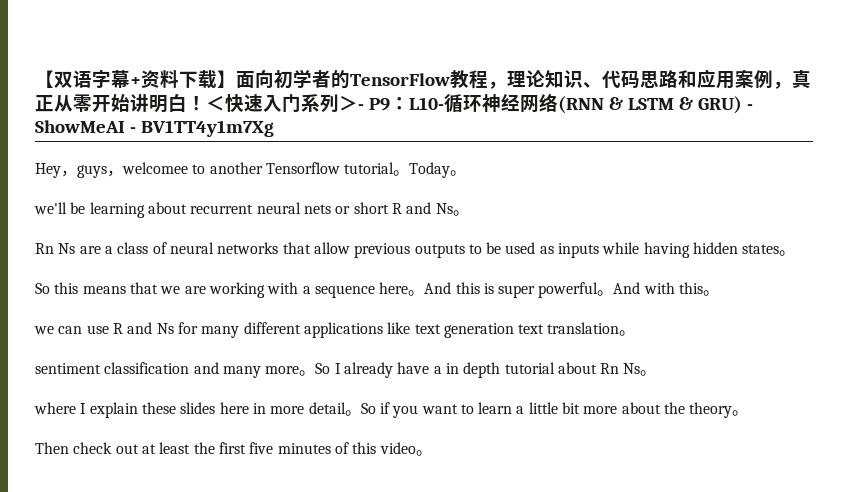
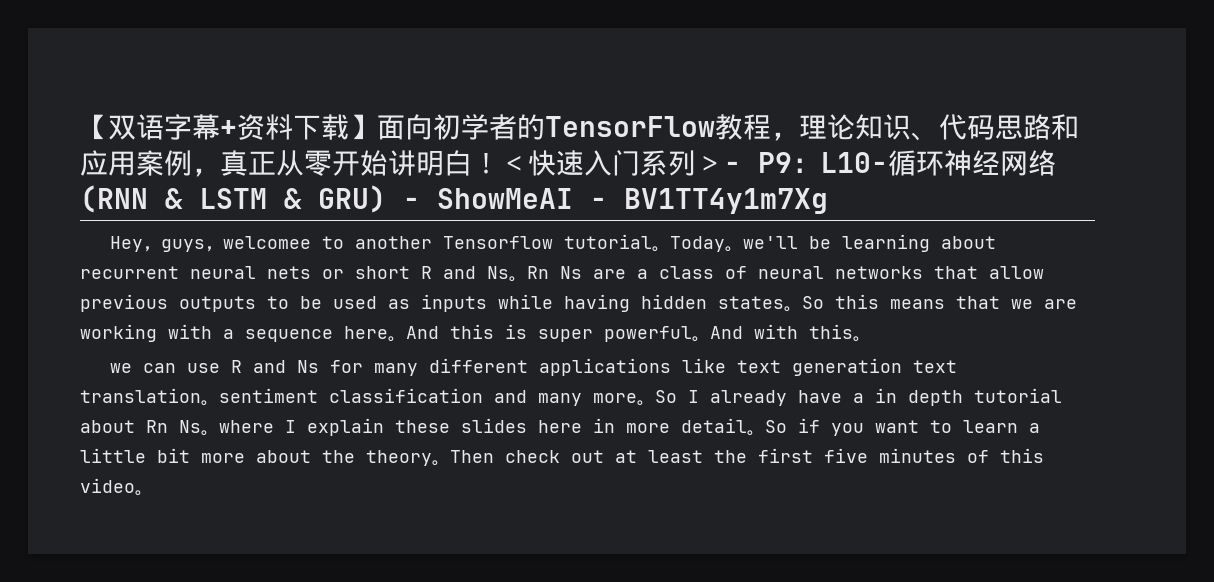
(467, 173) // -> (743, 249) none
(469, 213) // -> (527, 279) none
(796, 253) // -> (802, 309) none
(636, 333) // -> (219, 403) none
(657, 373) // -> (219, 433) none
(749, 413) // -> (450, 463) none

